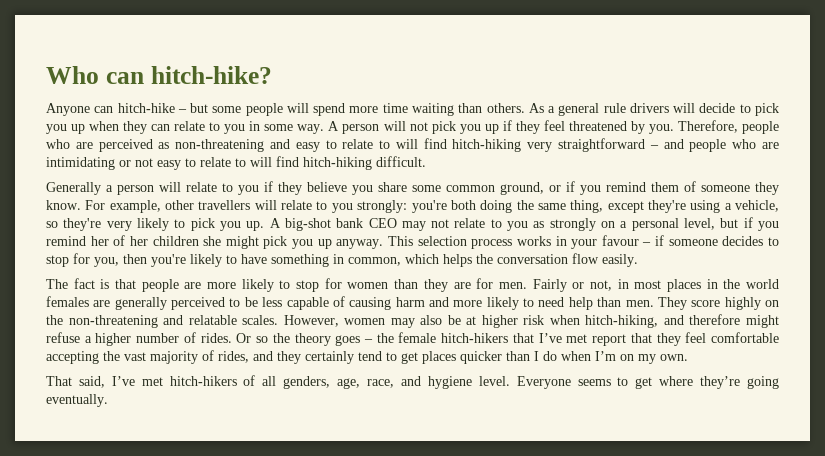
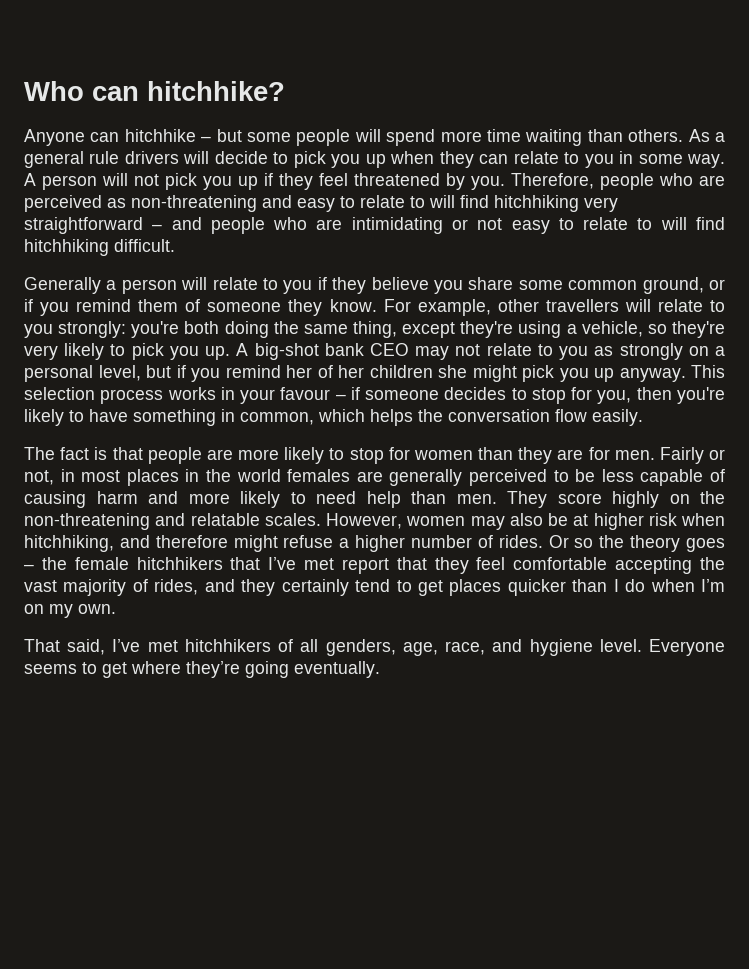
[150,66,272,84] hitch-hike? -> [147,81,285,101] hitchhike?
[117,103,175,113] hitch-hike -> [124,129,196,142] hitchhike
[452,139,522,152] hitch-hiking -> [494,195,579,212] hitchhiking
[303,157,372,170] hitch-hiking -> [24,239,109,256] hitchhiking
[585,315,659,328] hitch-hiking, -> [24,535,114,552] hitchhiking,
[441,333,509,343] hitch-hikers -> [136,557,223,570] hitchhikers
[169,376,237,386] hitch-hikers -> [184,639,271,652] hitchhikers

